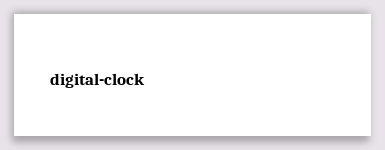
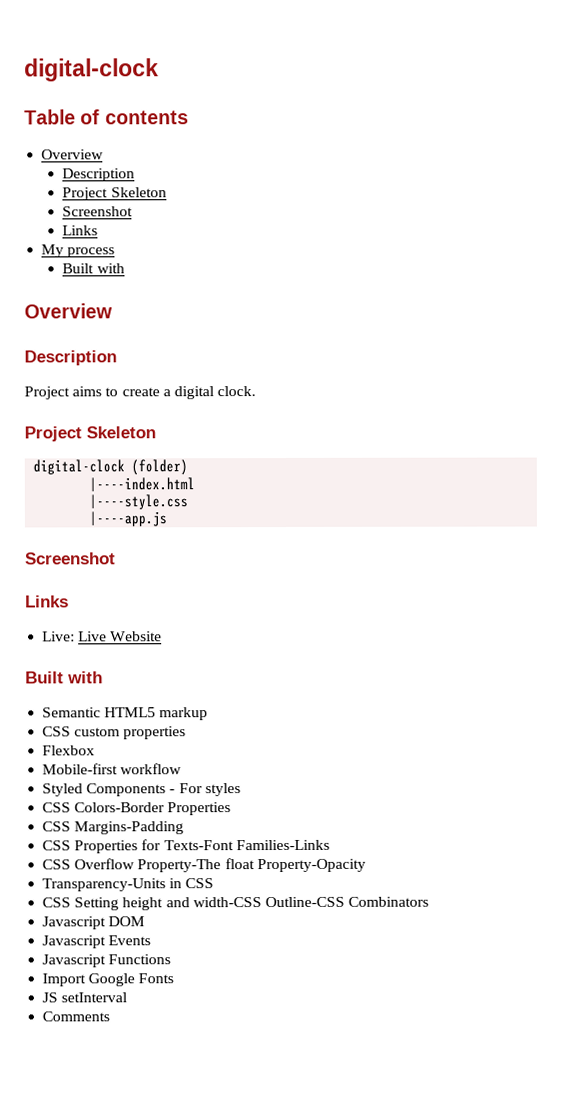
[50,73,145,88] digital-clock -> [24,58,159,82] [24,109,189,125] [41,149,105,160] [62,168,136,182] [62,187,167,201] [62,206,134,217] [62,225,99,236] [41,244,116,258] [62,263,125,274] [24,303,113,319] [24,350,117,366] [24,386,257,400] [24,426,156,442] [33,459,189,476] [89,477,196,492] [89,494,189,510] [89,511,168,527] [25,552,116,565] [25,595,69,608] [42,631,163,642] [25,671,103,684] [42,707,209,721] [42,726,187,740] [42,745,96,756] [42,763,183,775] [42,783,241,797] [42,802,232,816] [42,821,185,835] [42,839,330,854] [42,858,366,873] [42,878,215,892] [42,896,430,911] [42,916,146,930] [42,935,152,949] [42,954,172,968] [42,973,175,987] [42,992,128,1003] [42,1011,111,1022] digital-clock // Table of contents // Overview // Description // Project Skeleton // Screenshot // Links // My process // Built with // Overview // Description // Project aims to create a digital clock. // Project Skeleton // digital-clock (folder) // |----index.html // |----style.css // |----app.js // Screenshot // Links // Live: Live Website // Built with // Semantic HTML5 markup // CSS custom properties // Flexbox // Mobile-first workflow // Styled Components - For styles // CSS Colors-Border Properties // CSS Margins-Padding // CSS Properties for Texts-Font Families-Links // CSS Overflow Property-The float Property-Opacity // Transparency-Units in CSS // CSS Setting height and width-CSS Outline-CSS Combinators // Javascript DOM // Javascript Events // Javascript Functions // Import Google Fonts // JS setInterval // Comments

